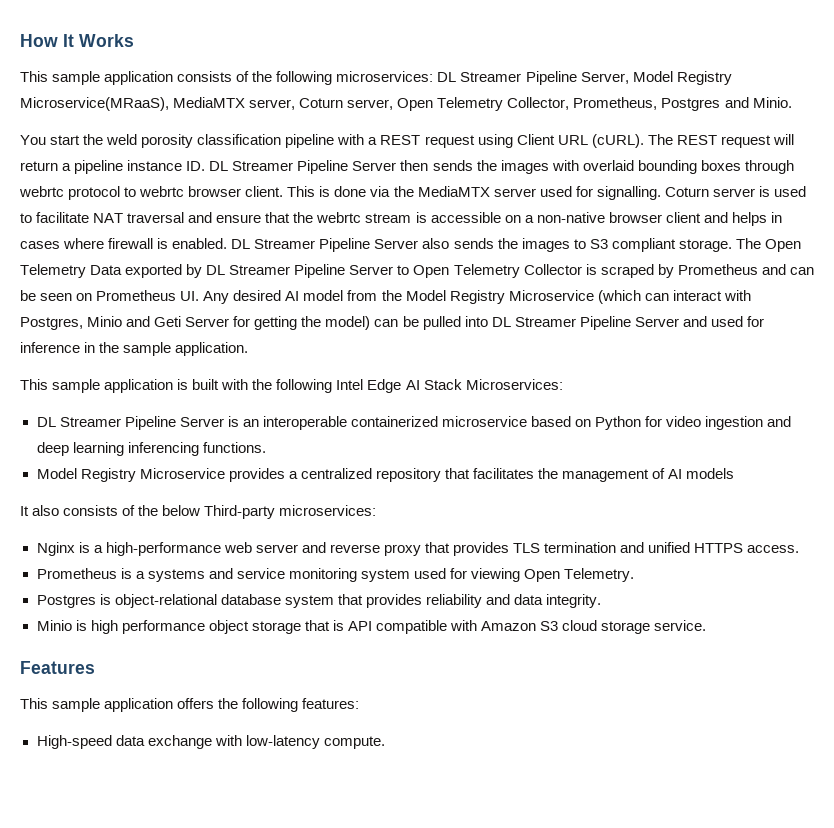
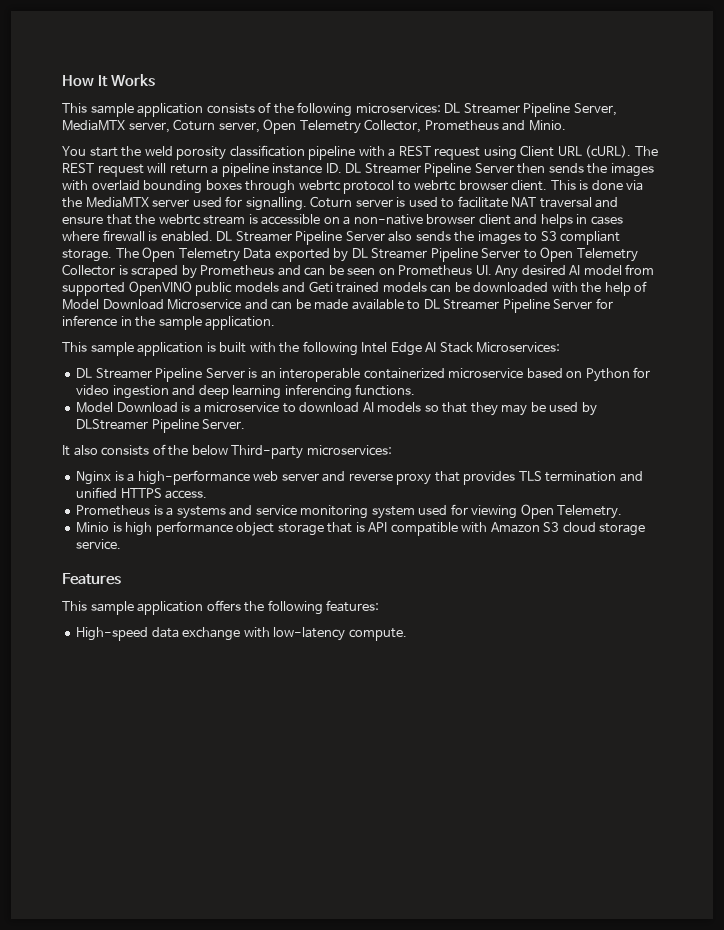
[632,71,732,85] [20,97,169,111] Model Registry Microservice(MRaaS), -> (617, 109) none
[573,97,721,111] Prometheus, Postgres -> [424,120,499,131] Prometheus
[381,290,751,304] [20,316,743,330] the Model Registry Microservice (which can interact with Postgres, Minio and Geti Server for getting the model) can be pulled into DL Streamer Pipeline Server and used -> [62,281,648,296] [62,299,593,313] supported OpenVINO public models and Geti trained models can be downloaded with the help of Model Download Microservice and can be made available to DL Streamer Pipeline Server
[80,468,735,482] Registry Microservice provides a centralized repository that facilitates the management of AI models -> [116,402,597,416] [76,419,246,433] Download is a microservice to download AI models so that they may be used by DLStreamer Pipeline Server.
[36,594,601,608] // Postgres is object-relational database system that provides reliability and data integrity. -> (623, 512) none

